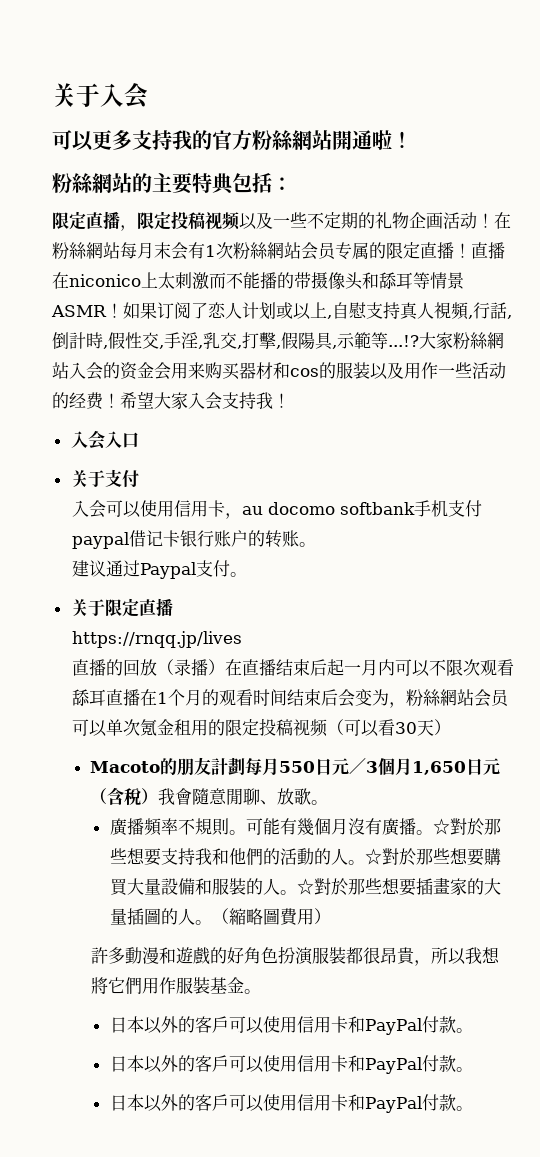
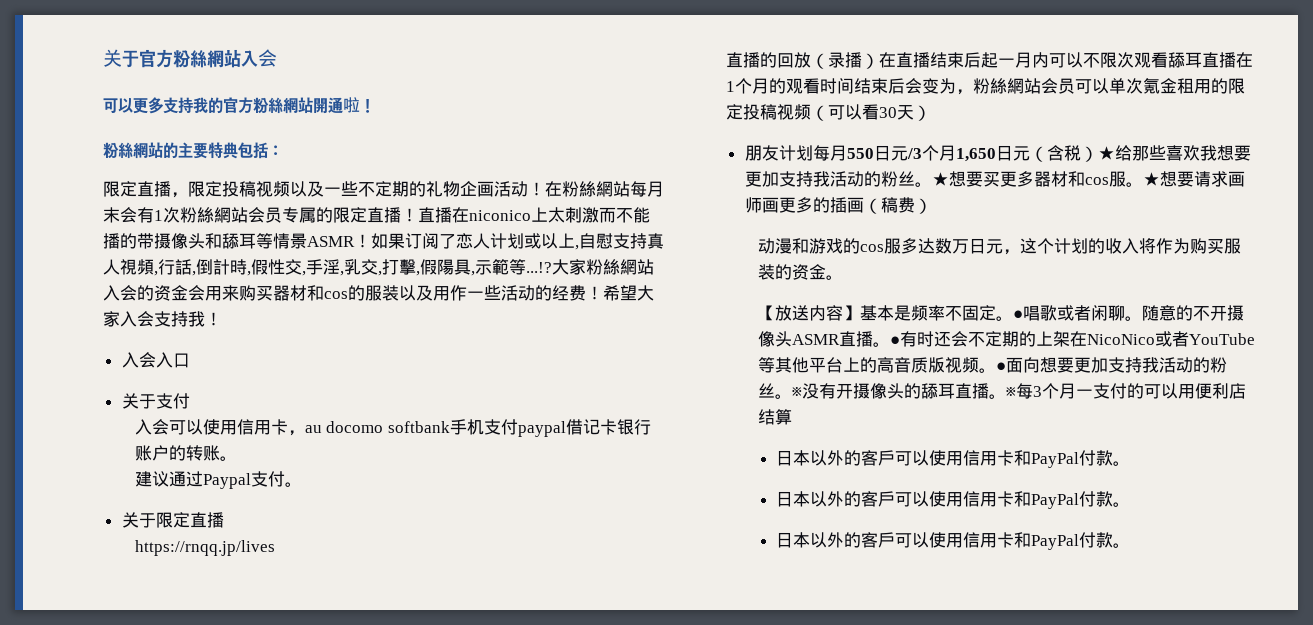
[52,83,100,107] 关于 -> [103,49,241,68] 关于官方粉絲網站
[90,757,246,775] Macoto的朋友計劃 -> [744,145,813,161] 朋友计划
[349,758,396,775] ／3個 -> [906,145,939,161] /3个
[124,788,329,806] [109,818,501,836] [109,848,501,866] [109,877,501,896] [109,908,331,926] [90,946,500,966] [90,977,261,994] 稅）我會隨意閒聊、放歌。 // 廣播頻率不規則。可能有幾個月沒有廣播。☆對於那些想要支持我和他們的活動的人。☆對於那些想要購買大量設備和服裝的人。☆對於那些想要插畫家的大量插圖的人。（縮略圖費用） // 許多動漫和遊戲的好角色扮演服裝都很昂貴，所以我想將它們用作服裝基金。 -> [1063,145,1251,162] [744,171,1245,187] [744,197,932,214] [757,238,1241,255] [757,264,843,280] [757,305,1244,321] [757,331,1255,347] [757,357,1227,373] [757,383,1246,399] [757,409,792,425] 税）★给那些喜欢我想要更加支持我活动的粉丝。★想要买更多器材和cos服。★想要请求画师画更多的插画（稿费） // 动漫和游戏的cos服多达数万日元，这个计划的收入将作为购买服装的资金。 // 【放送内容】基本是频率不固定。●唱歌或者闲聊。随意的不开摄像头ASMR直播。●有时还会不定期的上架在NicoNico或者YouTube等其他平台上的高音质版视频。●面向想要更加支持我活动的粉丝。※没有开摄像头的舔耳直播。※每3个月一支付的可以用便利店结算

